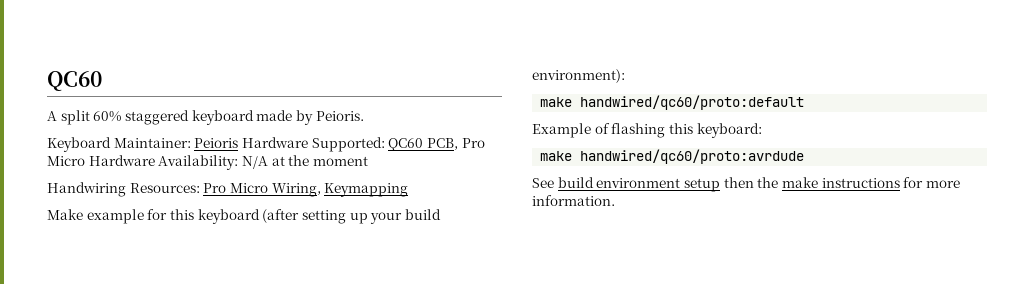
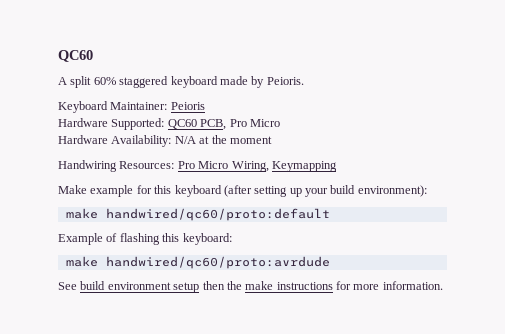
(239, 143) none -> (205, 106) //
(85, 161) none -> (280, 123) //

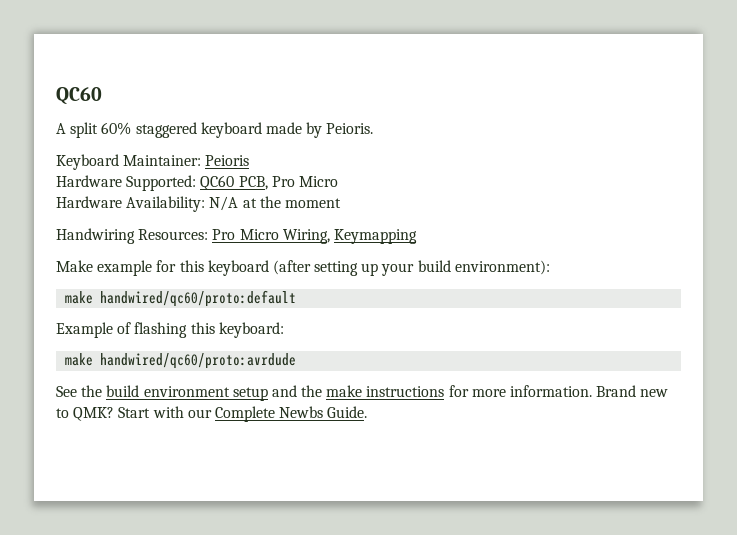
(77, 286) none -> [81,385,103,397] the
[202,281,225,290] then -> [271,385,297,397] and
(443, 285) none -> [596,385,669,397] [56,406,368,422] Brand new to QMK? Start with our Complete Newbs Guide.

